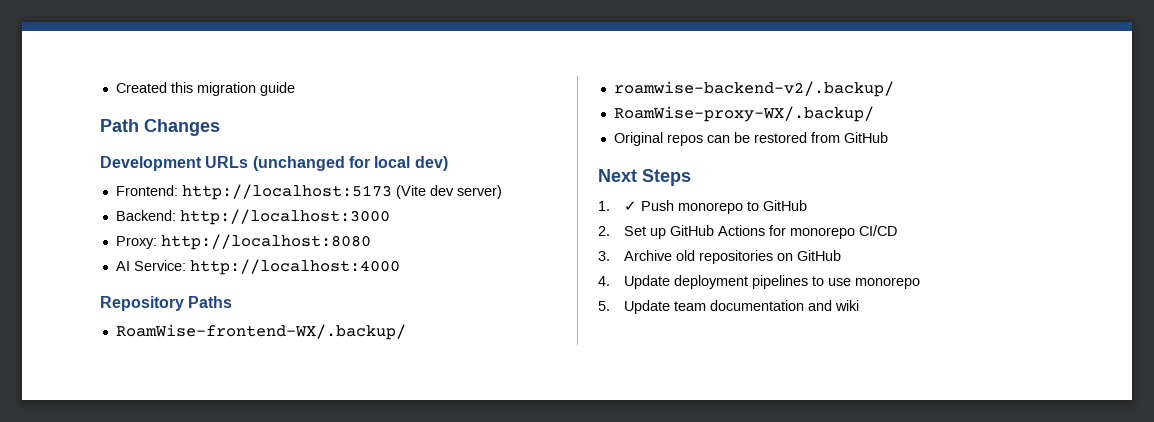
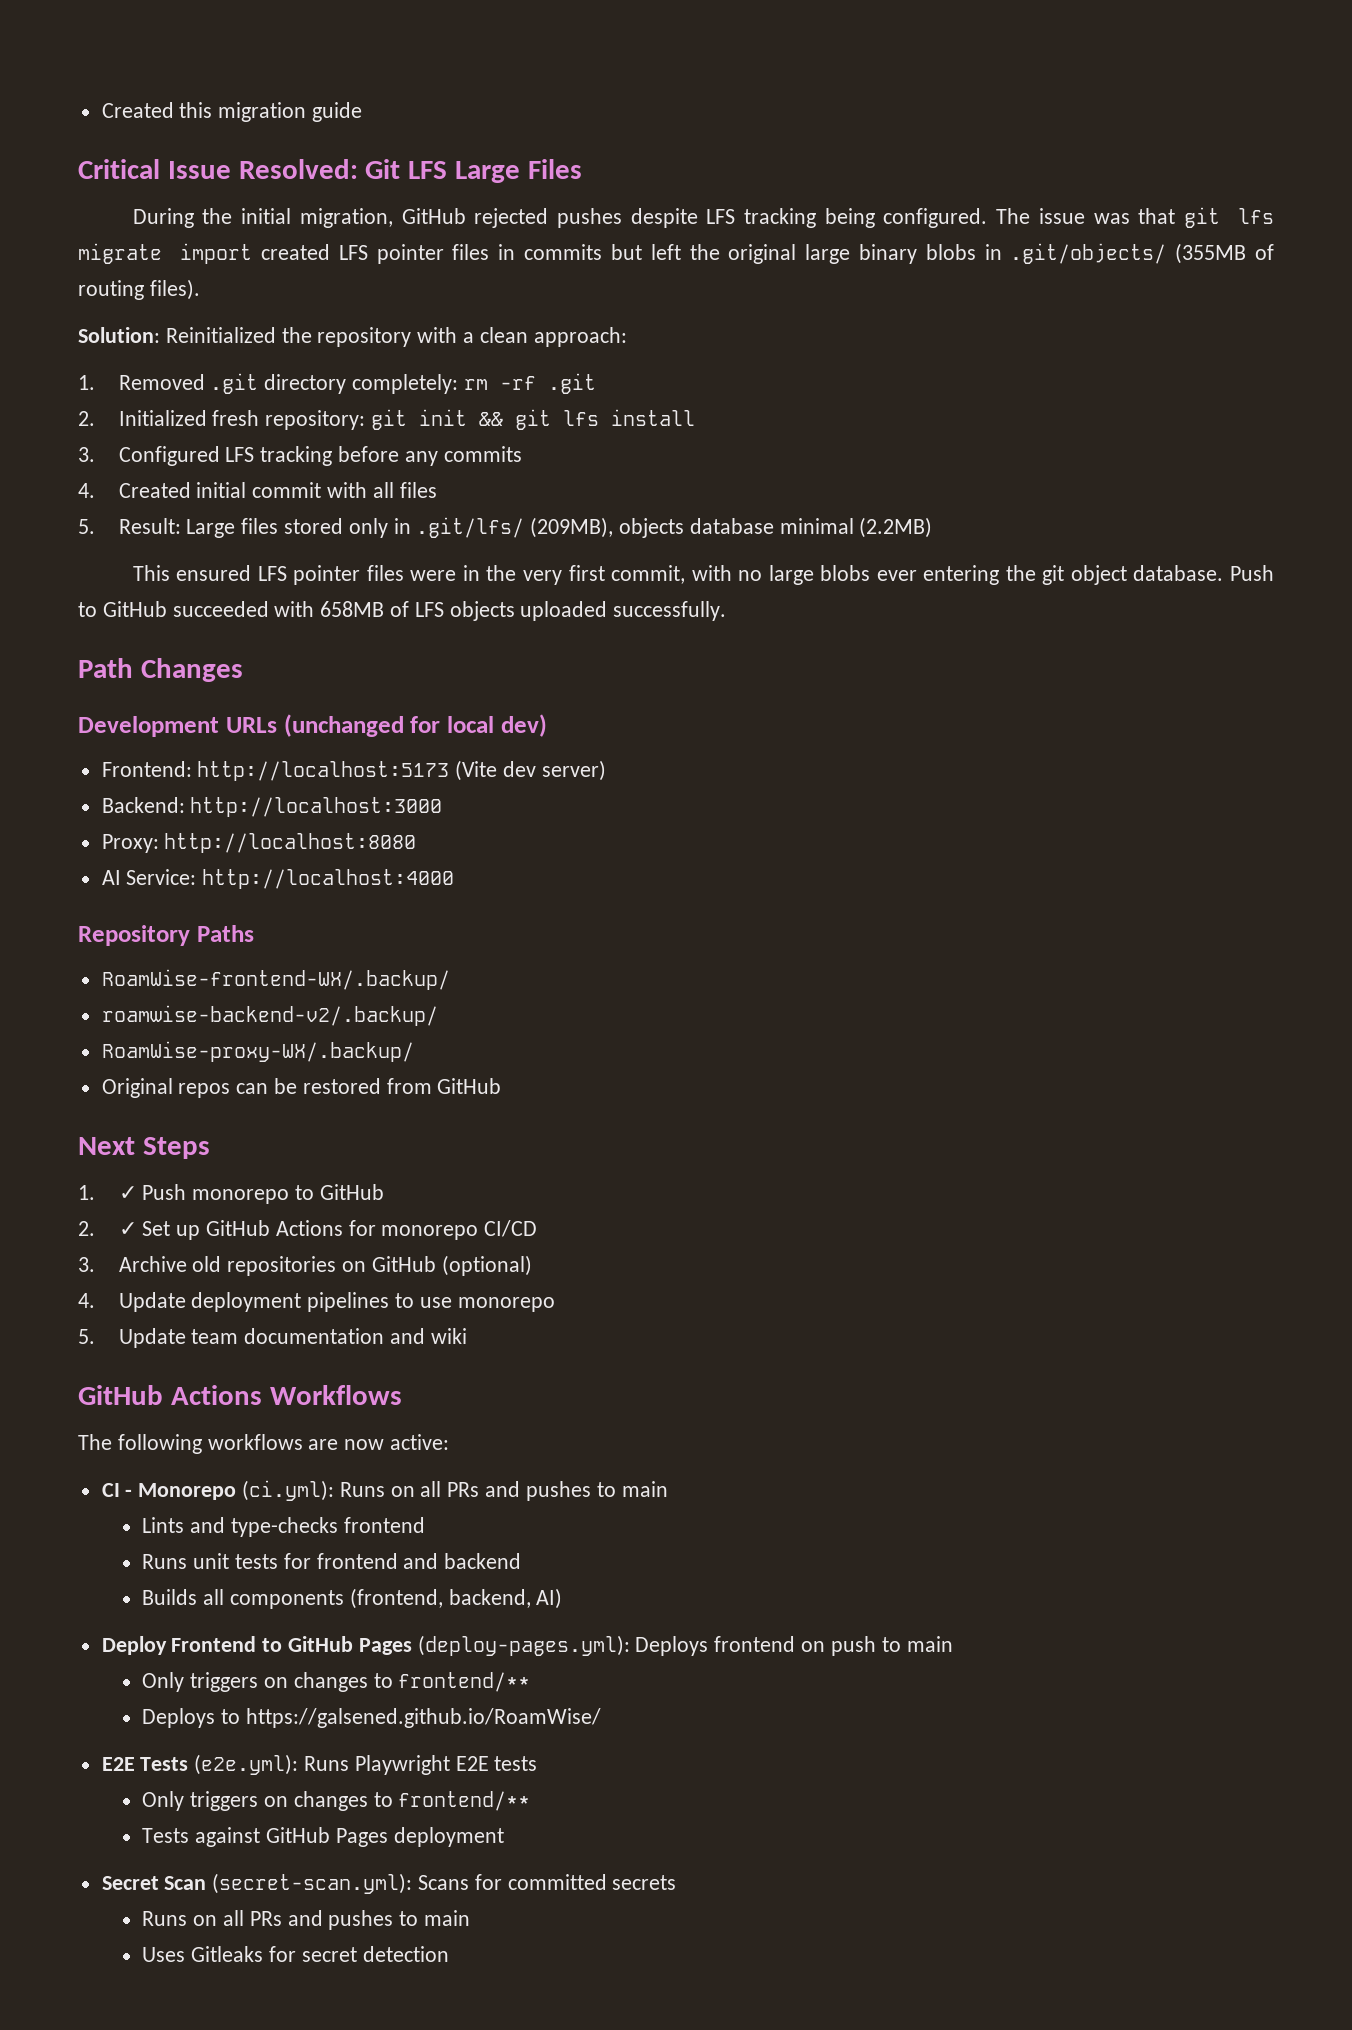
(295, 89) none -> [78,159,582,183] [132,207,1274,228] [78,243,1274,264] [78,279,200,300] [78,327,627,347] [78,373,596,394] [78,409,696,430] [78,446,522,466] [78,482,437,498] [78,517,933,538] [132,565,1274,585] [78,601,727,621] // Critical Issue Resolved: Git LFS Large Files // During the initial migration, GitHub rejected pushes despite LFS tracking being configured. The issue was that git lfs migrate import created LFS pointer files in commits but left the original large binary blobs in .git/objects/ (355MB of routing files). // Solution: Reinitialized the repository with a clean approach: // 1. Removed .git directory completely: rm -rf .git // 2. Initialized fresh repository: git init && git lfs install // 3. Configured LFS tracking before any commits // 4. Created initial commit with all files // 5. Result: Large files stored only in .git/lfs/ (209MB), objects database minimal (2.2MB) // This ensured LFS pointer files were in the very first commit, with no large blobs ever entering the git object database. Push to GitHub succeeded with 658MB of LFS objects uploaded successfully.
(610, 231) none -> [118,1222,137,1236] ✓
(841, 255) none -> [441,1255,532,1276] (optional)
(859, 305) none -> [78,1385,402,1405] [78,1434,450,1454] [101,1480,668,1501] [142,1517,425,1537] [142,1553,522,1569] [142,1588,563,1609] [101,1635,953,1656] [142,1672,531,1692] [142,1708,601,1728] [101,1754,538,1775] [142,1791,531,1811] [142,1827,504,1847] [101,1873,677,1894] [142,1910,470,1930] [142,1946,449,1962] // GitHub Actions Workflows // The following workflows are now active: // CI - Monorepo (ci.yml): Runs on all PRs and pushes to main // Lints and type-checks frontend // Runs unit tests for frontend and backend // Builds all components (frontend, backend, AI) // Deploy Frontend to GitHub Pages (deploy-pages.yml): Deploys frontend on push to main // Only triggers on changes to frontend/** // Deploys to https://galsened.github.io/RoamWise/ // E2E Tests (e2e.yml): Runs Playwright E2E tests // Only triggers on changes to frontend/** // Tests against GitHub Pages deployment // Secret Scan (secret-scan.yml): Scans for committed secrets // Runs on all PRs and pushes to main // Uses Gitleaks for secret detection

